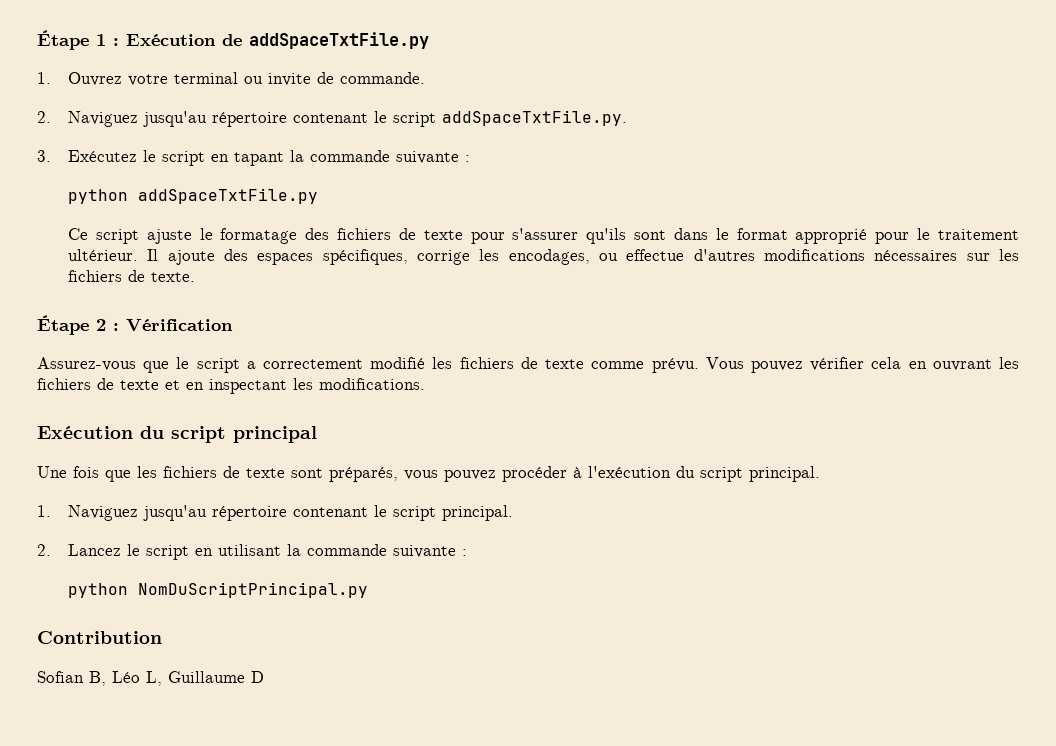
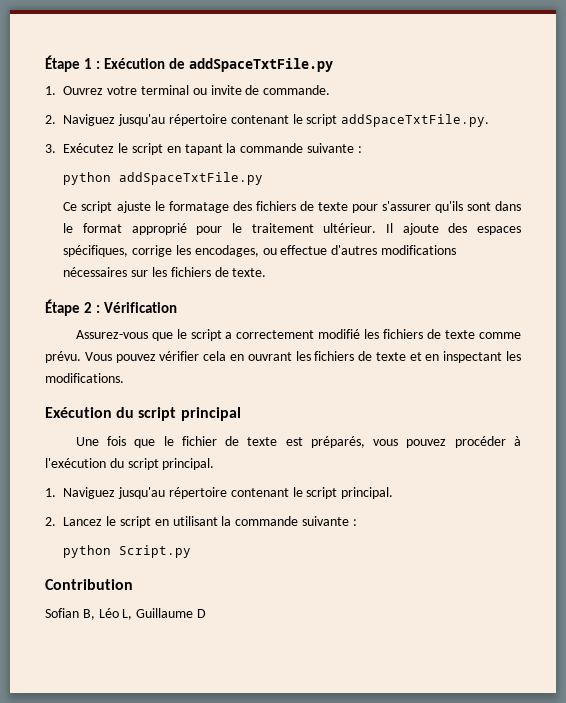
[137,466,323,478] les fichiers de texte sont -> [163,436,303,446] le fichier de texte est
[137,582,368,598] NomDuScriptPrincipal.py -> [119,545,192,558] Script.py

